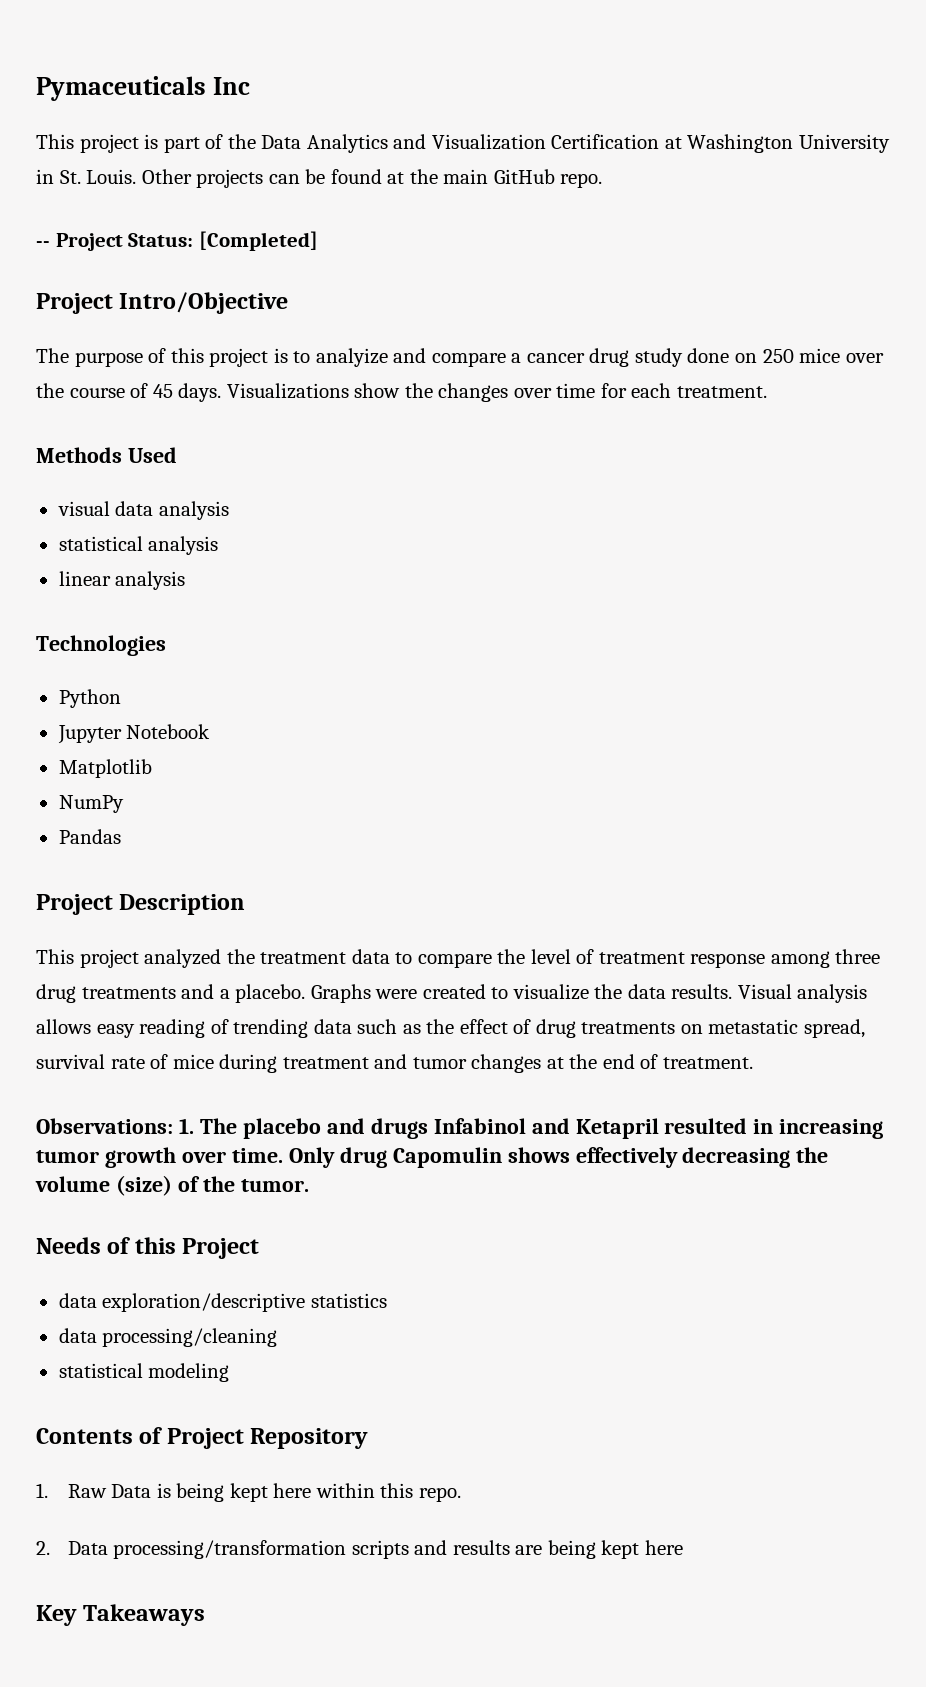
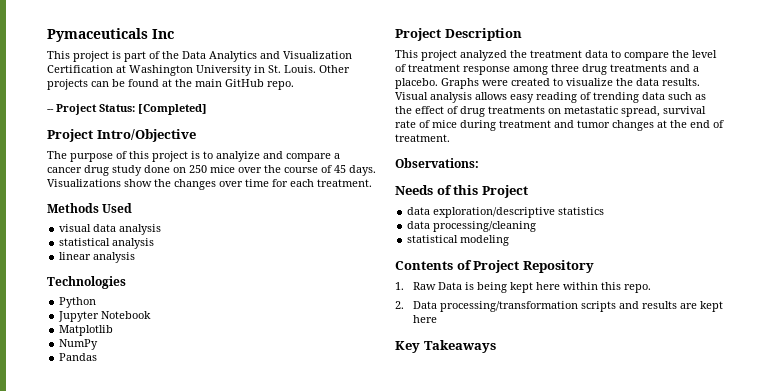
[178,1118,884,1139] [36,1147,829,1168] [35,1175,309,1196] 1. The placebo and drugs Infabinol and Ketapril resulted in increasing tumor growth over time. Only drug Capomulin shows effectively decreasing the volume (size) of the tumor. -> (479, 163) none
[547,1540,596,1559] being -> (697, 306) none

